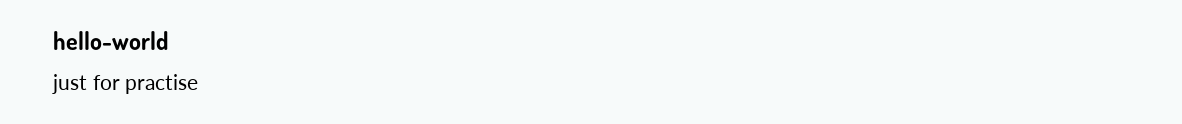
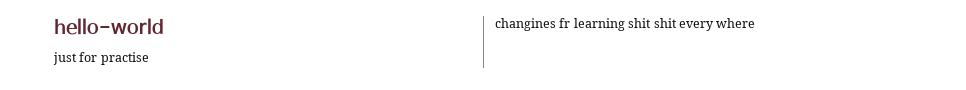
(199, 84) none -> [495,18,756,31] // changines fr learning shit shit every where

